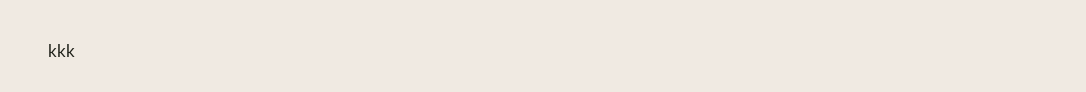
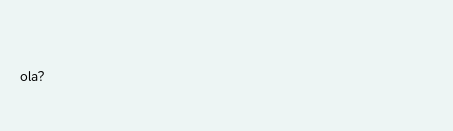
[48,44,75,57] kkk -> [20,71,44,82] ola?

